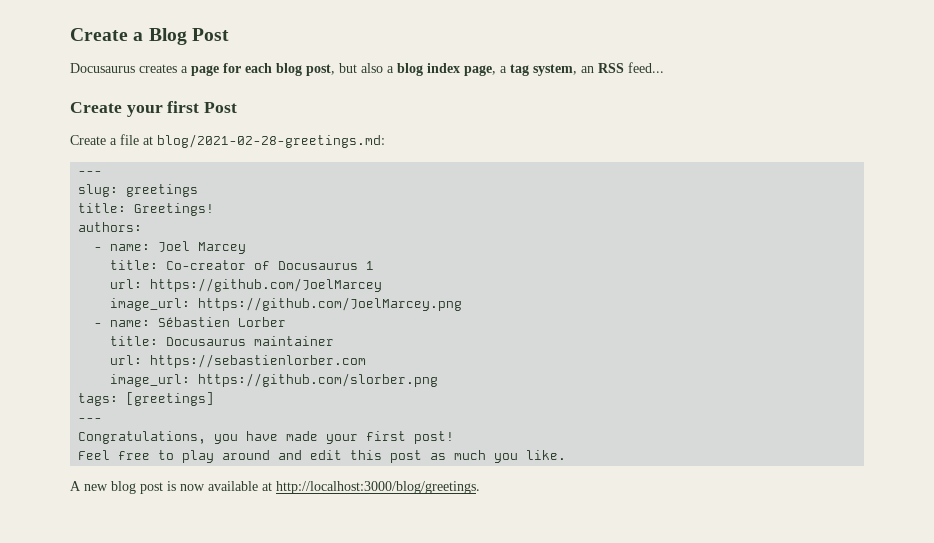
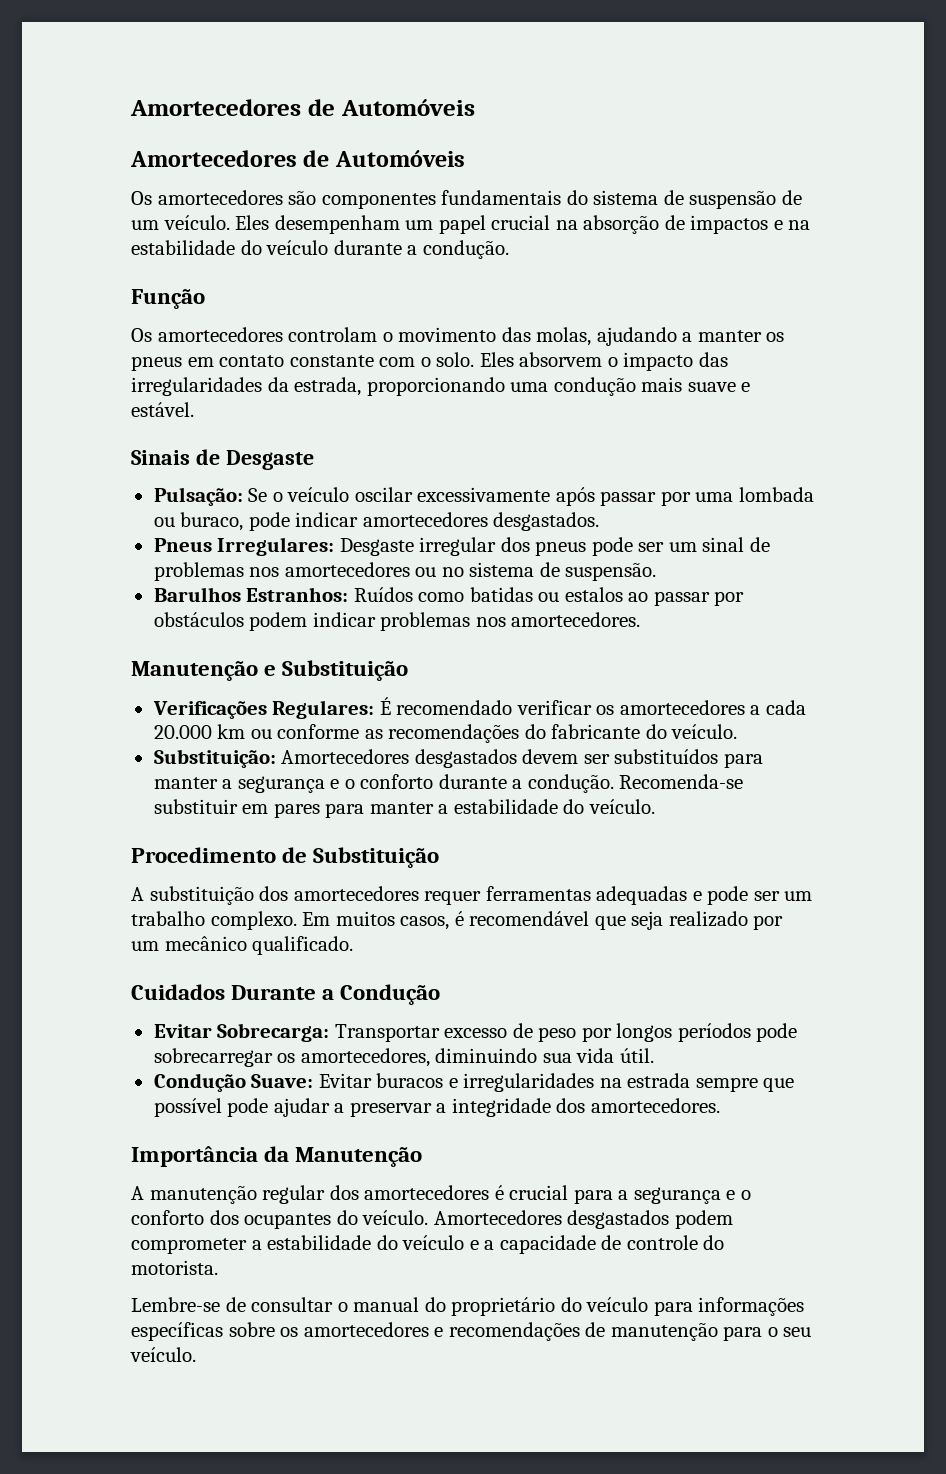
[70,28,229,45] [70,62,664,76] [70,101,238,117] [70,134,385,148] [78,171,103,175] [78,184,199,197] [78,203,215,216] [78,222,143,232] [94,241,247,254] [110,260,375,270] [110,278,383,292] [110,297,463,311] [94,317,287,327] [110,336,335,346] [110,354,367,368] [110,373,439,387] [78,392,215,406] [78,418,103,422] [78,431,455,444] [78,450,567,463] [70,481,480,494] Create a Blog Post // Docusaurus creates a page for each blog post, but also a blog index page, a tag system, an RSS feed... // Create your first Post // Create a file at blog/2021-02-28-greetings.md: // --- // slug: greetings // title: Greetings! // authors: // - name: Joel Marcey // title: Co-creator of Docusaurus 1 // url: https://github.com/JoelMarcey // image_url: https://github.com/JoelMarcey.png // - name: Sébastien Lorber // title: Docusaurus maintainer // url: https://sebastienlorber.com // image_url: https://github.com/slorber.png // tags: [greetings] // --- // Congratulations, you have made your first post! // Feel free to play around and edit this post as much you like. // A new blog post is now available at http://localhost:3000/blog/greetings. -> [130,99,475,116] [130,150,465,167] [131,190,802,209] [131,215,811,234] [131,240,509,259] [131,289,205,309] [131,327,785,346] [131,352,728,371] [131,377,751,396] [131,402,194,417] [131,449,314,470] [153,487,814,506] [153,512,600,531] [153,537,770,556] [153,562,657,581] [153,587,745,606] [153,612,641,631] [131,660,409,681] [152,697,806,719] [153,724,738,743] [153,749,763,768] [153,774,744,793] [153,799,655,818] [131,847,440,868] [131,886,813,905] [131,911,784,930] [131,936,354,955] [131,984,441,1005] [153,1023,798,1042] [153,1048,654,1067] [153,1073,795,1092] [153,1098,720,1117] [131,1146,423,1167] [131,1185,751,1204] [131,1210,733,1229] [131,1235,725,1254] [131,1260,218,1275] [131,1297,805,1316] [131,1322,812,1341] [130,1347,196,1362] Amortecedores de Automóveis // Amortecedores de Automóveis // Os amortecedores são componentes fundamentais do sistema de suspensão de um veículo. Eles desempenham um papel crucial na absorção de impactos e na estabilidade do veículo durante a condução. // Função // Os amortecedores controlam o movimento das molas, ajudando a manter os pneus em contato constante com o solo. Eles absorvem o impacto das irregularidades da estrada, proporcionando uma condução mais suave e estável. // Sinais de Desgaste // Pulsação: Se o veículo oscilar excessivamente após passar por uma lombada ou buraco, pode indicar amortecedores desgastados. // Pneus Irregulares: Desgaste irregular dos pneus pode ser um sinal de problemas nos amortecedores ou no sistema de suspensão. // Barulhos Estranhos: Ruídos como batidas ou estalos ao passar por obstáculos podem indicar problemas nos amortecedores. // Manutenção e Substituição // Verificações Regulares: É recomendado verificar os amortecedores a cada 20.000 km ou conforme as recomendações do fabricante do veículo. // Substituição: Amortecedores desgastados devem ser substituídos para manter a segurança e o conforto durante a condução. Recomenda-se substituir em pares para manter a estabilidade do veículo. // Procedimento de Substituição // A substituição dos amortecedores requer ferramentas adequadas e pode ser um trabalho complexo. Em muitos casos, é recomendável que seja realizado por um mecânico qualificado. // Cuidados Durante a Condução // Evitar Sobrecarga: Transportar excesso de peso por longos períodos pode sobrecarregar os amortecedores, diminuindo sua vida útil. // Condução Suave: Evitar buracos e irregularidades na estrada sempre que possível pode ajudar a preservar a integridade dos amortecedores. // Importância da Manutenção // A manutenção regular dos amortecedores é crucial para a segurança e o conforto dos ocupantes do veículo. Amortecedores desgastados podem comprometer a estabilidade do veículo e a capacidade de controle do motorista. // Lembre-se de consultar o manual do proprietário do veículo para informações específicas sobre os amortecedores e recomendações de manutenção para o seu veículo.

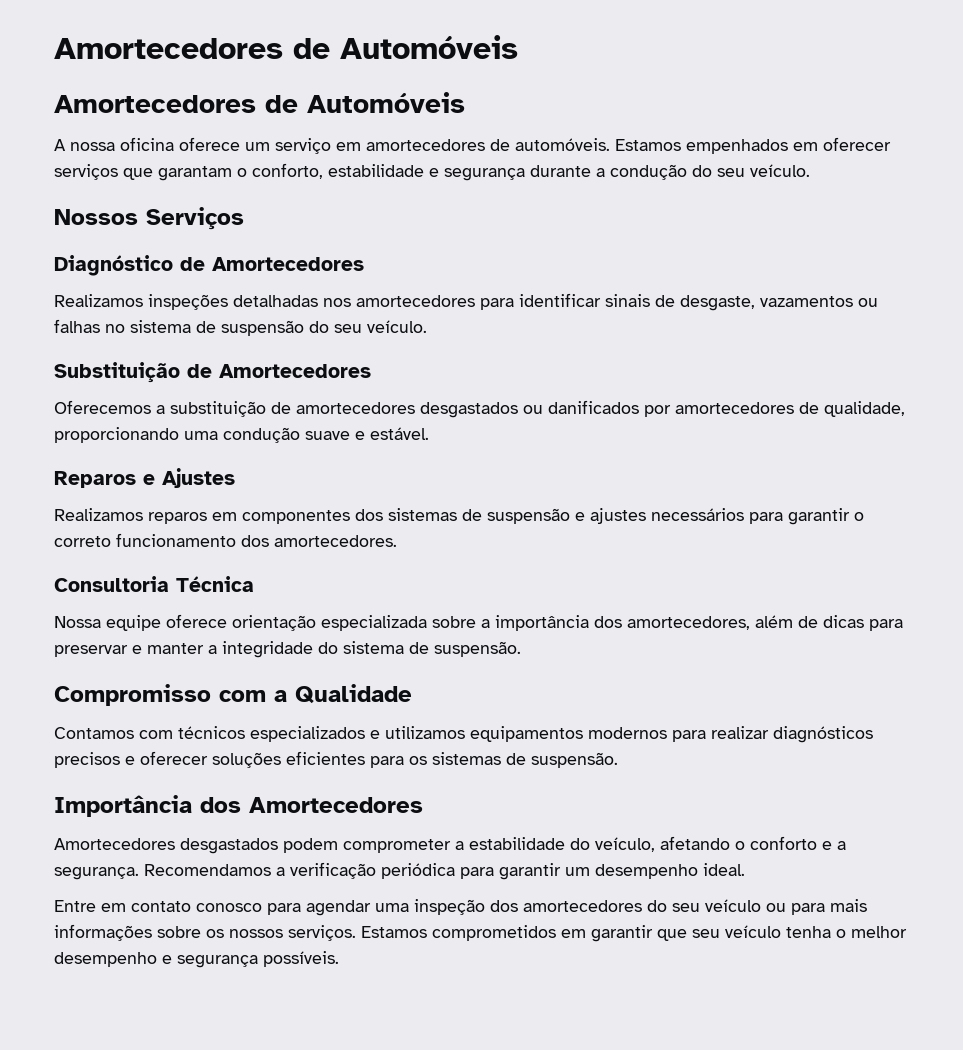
[131,190,802,209] [131,215,811,234] [131,240,509,259] [131,289,205,309] [131,327,785,346] [131,352,728,371] [131,377,362,396] Os amortecedores são componentes fundamentais do sistema de suspensão de um veículo. Eles desempenham um papel crucial na absorção de impactos e na estabilidade do veículo durante a condução. // Função // Os amortecedores controlam o movimento das molas, ajudando a manter os pneus em contato constante com o solo. Eles absorvem o impacto das irregularidades da estrada, -> [54,137,891,154] [54,163,810,181] [54,207,244,230] [54,255,364,276] [54,293,878,311] [54,319,427,336] [54,362,371,383] [54,400,905,418] A nossa oficina oferece um serviço em amortecedores de automóveis. Estamos empenhados em oferecer serviços que garantam o conforto, estabilidade e segurança durante a condução do seu veículo. // Nossos Serviços // Diagnóstico de Amortecedores // Realizamos inspeções detalhadas nos amortecedores para identificar sinais de desgaste, vazamentos ou falhas no sistema de suspensão do seu veículo. // Substituição de Amortecedores // Oferecemos a substituição de amortecedores desgastados ou danificados por amortecedores de qualidade,
[641,377,683,392] mais -> (300, 435) none
[131,449,314,470] [153,487,814,506] [153,512,600,531] [153,537,770,556] [153,562,657,581] [153,587,745,606] [153,612,641,631] [131,660,409,681] [152,697,806,719] [153,724,738,743] [153,749,763,768] [153,774,744,793] [153,799,655,818] [131,847,440,868] [131,886,813,905] [131,911,784,930] [131,936,354,955] [131,984,441,1005] [153,1023,798,1042] [153,1048,654,1067] [153,1073,795,1092] [153,1098,720,1117] [131,1146,423,1167] [131,1185,751,1204] [131,1210,429,1229] Sinais de Desgaste // Pulsação: Se o veículo oscilar excessivamente após passar por uma lombada ou buraco, pode indicar amortecedores desgastados. // Pneus Irregulares: Desgaste irregular dos pneus pode ser um sinal de problemas nos amortecedores ou no sistema de suspensão. // Barulhos Estranhos: Ruídos como batidas ou estalos ao passar por obstáculos podem indicar problemas nos amortecedores. // Manutenção e Substituição // Verificações Regulares: É recomendado verificar os amortecedores a cada 20.000 km ou conforme as recomendações do fabricante do veículo. // Substituição: Amortecedores desgastados devem ser substituídos para manter a segurança e o conforto durante a condução. Recomenda-se substituir em pares para manter a estabilidade do veículo. // Procedimento de Substituição // A substituição dos amortecedores requer ferramentas adequadas e pode ser um trabalho complexo. Em muitos casos, é recomendável que seja realizado por um mecânico qualificado. // Cuidados Durante a Condução // Evitar Sobrecarga: Transportar excesso de peso por longos períodos pode sobrecarregar os amortecedores, diminuindo sua vida útil. // Condução Suave: Evitar buracos e irregularidades na estrada sempre que possível pode ajudar a preservar a integridade dos amortecedores. // Importância da Manutenção // A manutenção regular dos amortecedores é crucial para a segurança e o conforto dos ocupantes do veículo. -> [54,468,235,488] [54,508,864,525] [54,533,397,547] [54,576,254,592] [54,614,903,631] [54,641,521,658] [54,684,412,706] [54,726,873,743] [54,751,618,768] [54,795,423,817] Reparos e Ajustes // Realizamos reparos em componentes dos sistemas de suspensão e ajustes necessários para garantir o correto funcionamento dos amortecedores. // Consultoria Técnica // Nossa equipe oferece orientação especializada sobre a importância dos amortecedores, além de dicas para preservar e manter a integridade do sistema de suspensão. // Compromisso com a Qualidade // Contamos com técnicos especializados e utilizamos equipamentos modernos para realizar diagnósticos precisos e oferecer soluções eficientes para os sistemas de suspensão. // Importância dos Amortecedores //
[402,1235,725,1254] [131,1260,218,1275] [131,1297,805,1316] [131,1322,812,1341] [130,1347,196,1362] veículo e a capacidade de controle do motorista. // Lembre-se de consultar o manual do proprietário do veículo para informações específicas sobre os amortecedores e recomendações de manutenção para o seu veículo. -> [595,836,846,852] [54,862,745,880] [54,899,867,916] [54,924,907,942] [54,951,339,968] veículo, afetando o conforto e a segurança. Recomendamos a verificação periódica para garantir um desempenho ideal. // Entre em contato conosco para agendar uma inspeção dos amortecedores do seu veículo ou para mais informações sobre os nossos serviços. Estamos comprometidos em garantir que seu veículo tenha o melhor desempenho e segurança possíveis.

